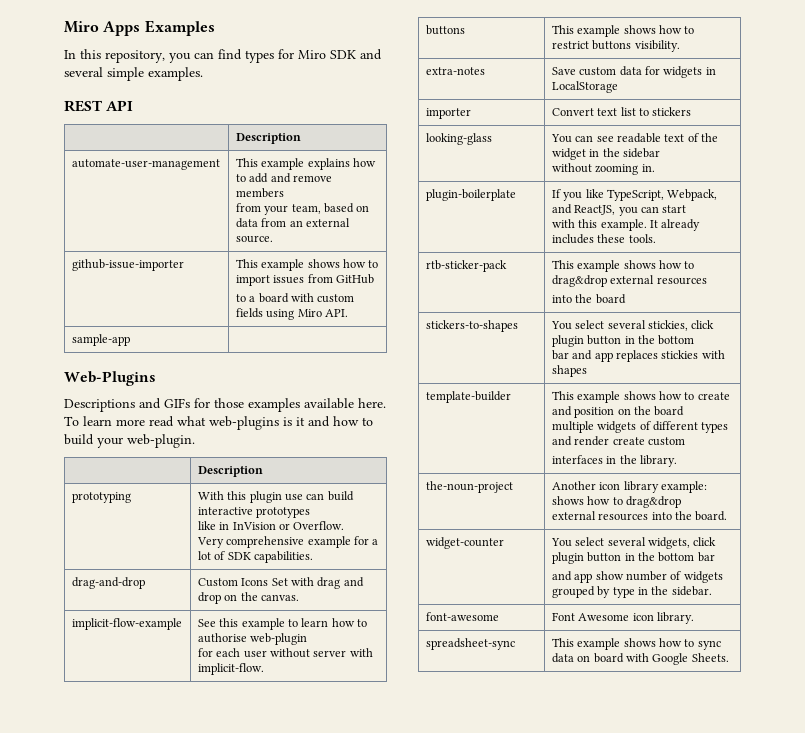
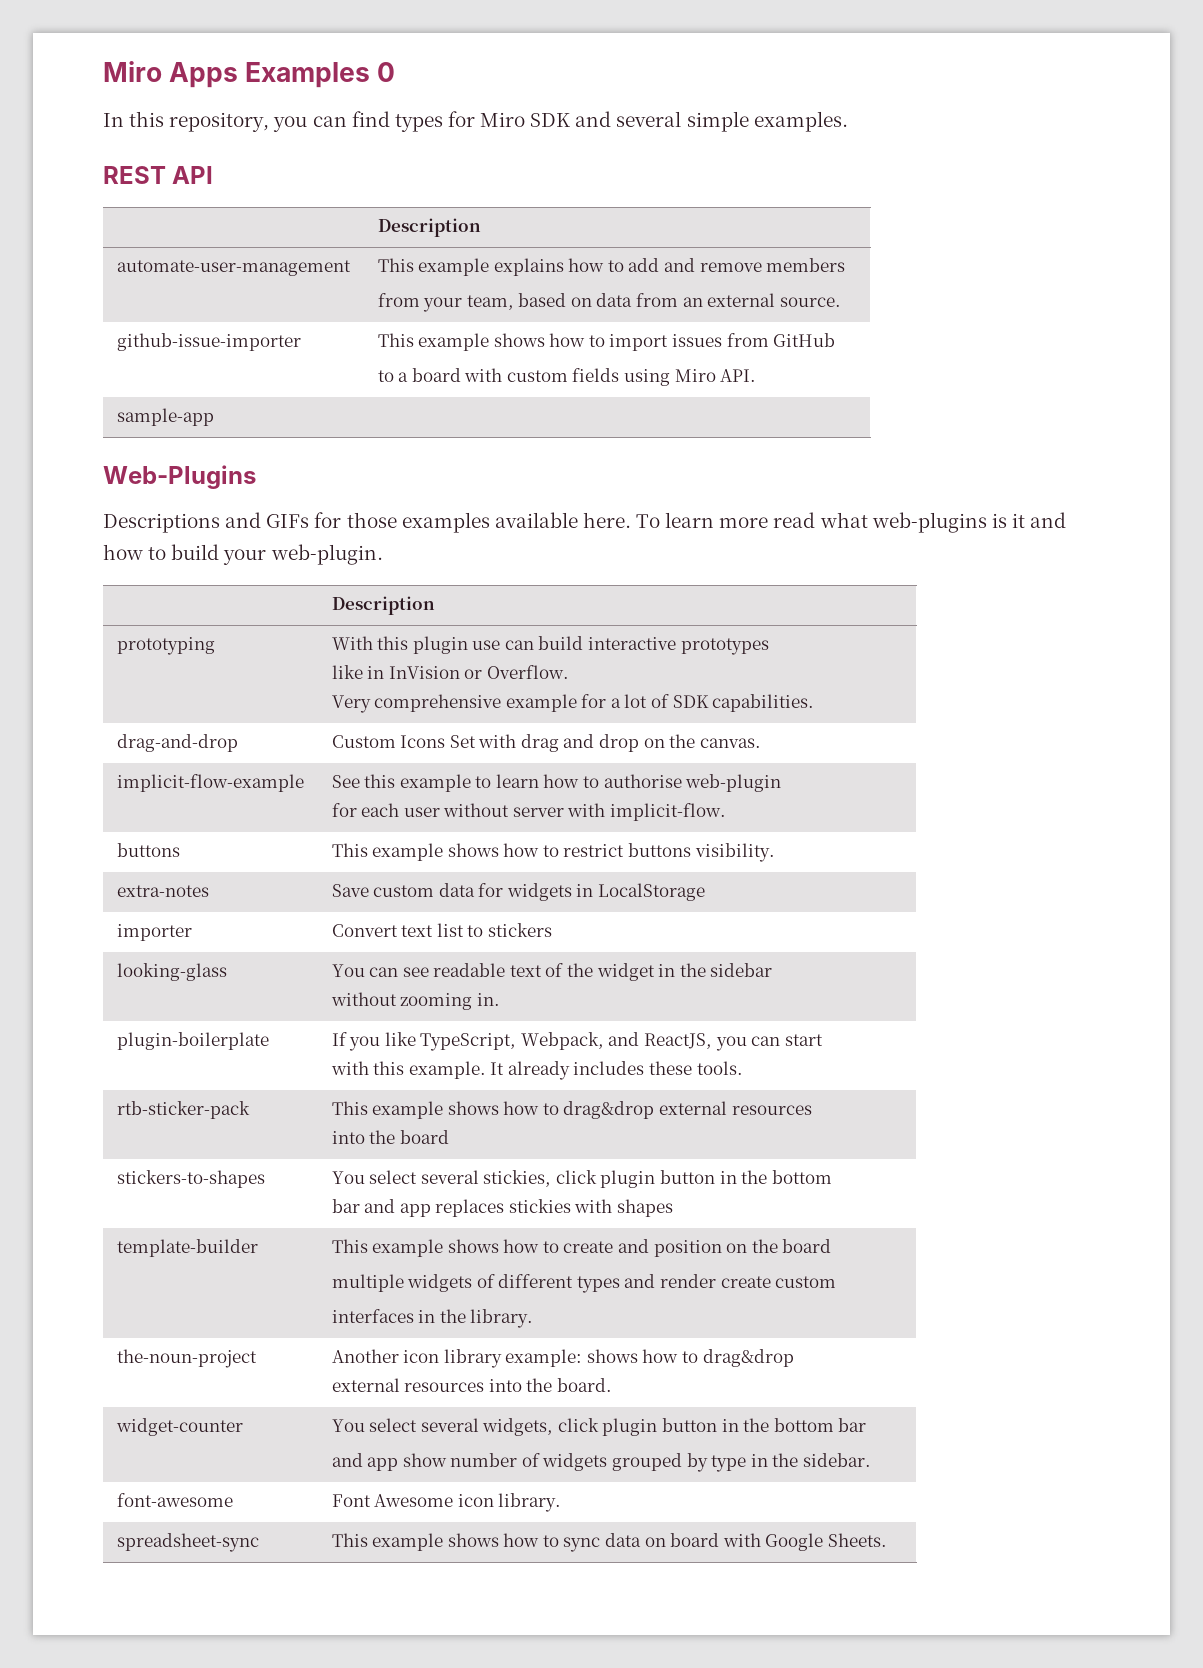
(215, 28) none -> [377,62,396,82] 0

